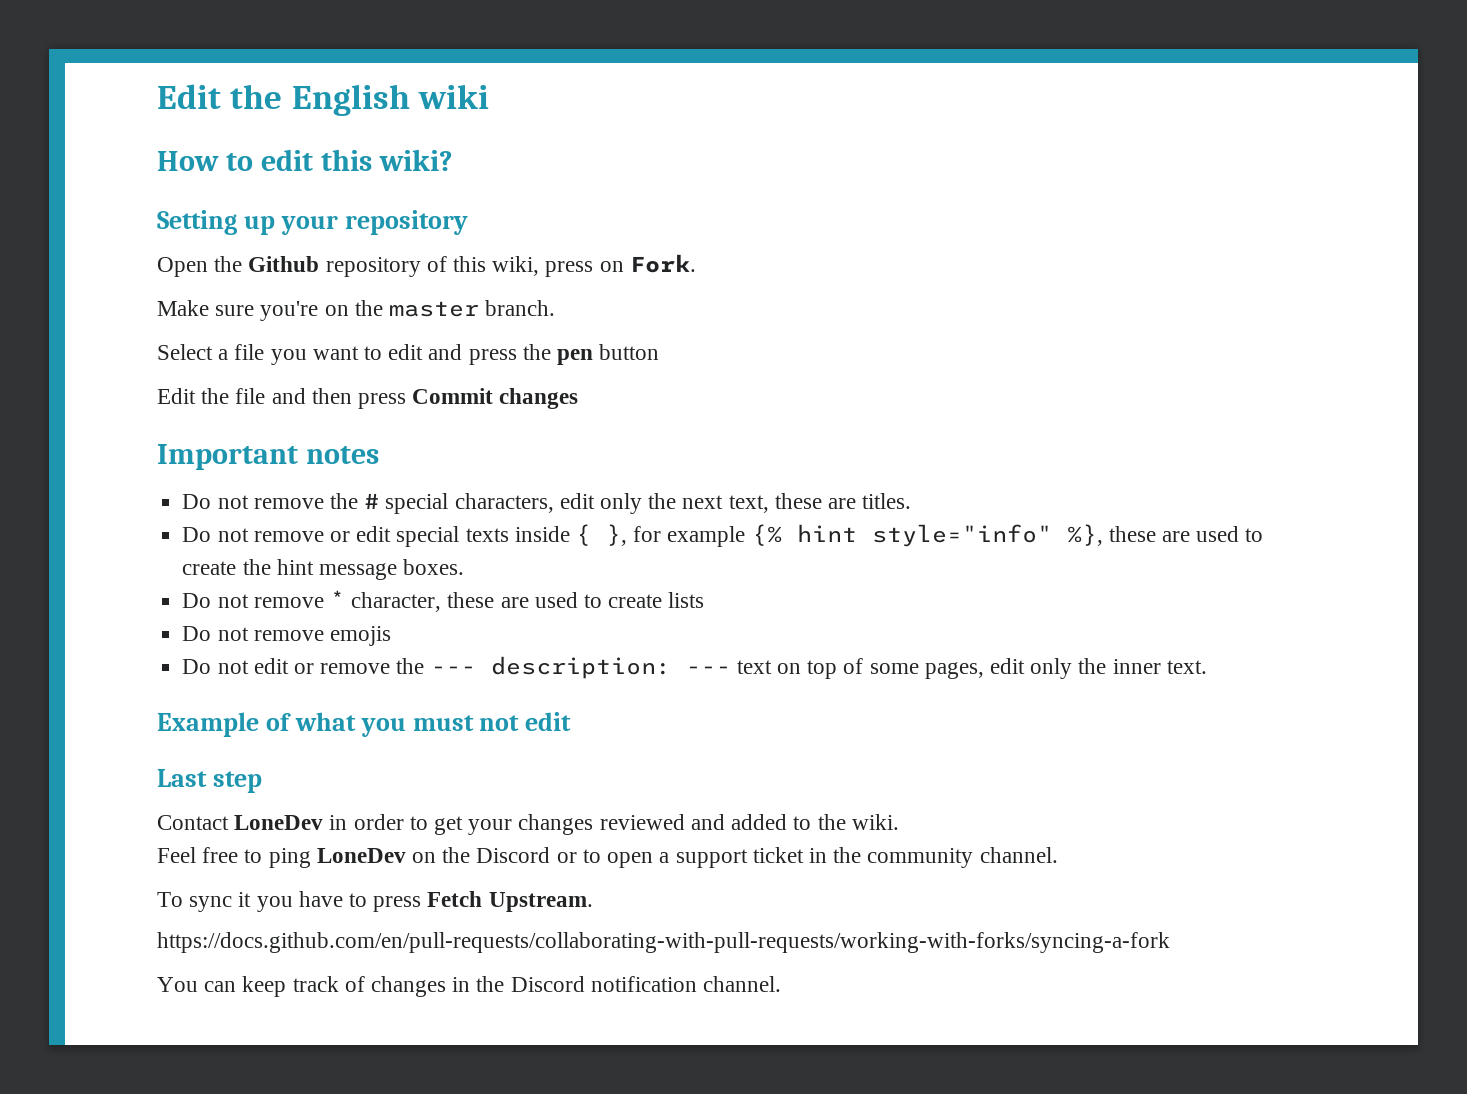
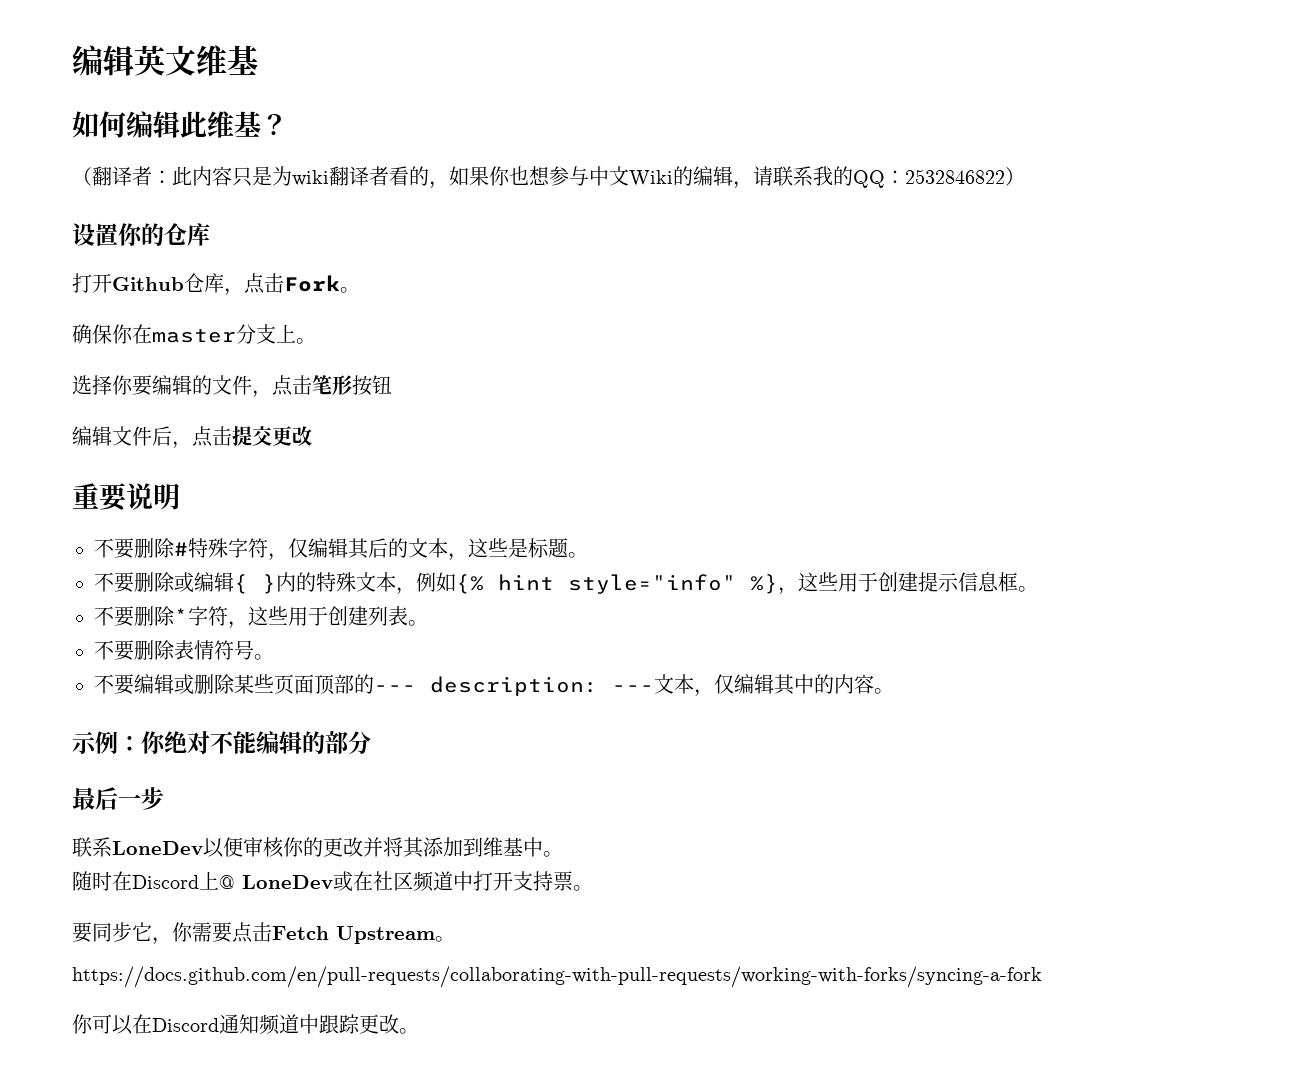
[157,84,489,116] [157,149,453,171] [157,210,468,235] [157,254,696,277] [157,300,556,321] [157,344,660,365] [157,388,579,409] [157,444,379,470] [182,493,912,514] [182,524,1264,547] [182,559,465,580] [182,590,705,612] [182,626,391,646] [182,656,1207,679] [157,712,572,737] [157,769,262,793] [157,814,899,835] [157,847,1058,868] [157,891,593,912] [157,932,1170,953] [157,976,782,997] Edit the English wiki // How to edit this wiki? // Setting up your repository // Open the Github repository of this wiki, press on Fork. // Make sure you're on the master branch. // Select a file you want to edit and press the pen button // Edit the file and then press Commit changes // Important notes // Do not remove the # special characters, edit only the next text, these are titles. // Do not remove or edit special texts inside { }, for example {% hint style="info" %}, these are used to create the hint message boxes. // Do not remove * character, these are used to create lists // Do not remove emojis // Do not edit or remove the --- description: --- text on top of some pages, edit only the inner text. // Example of what you must not edit // Last step // Contact LoneDev in order to get your changes reviewed and added to the wiki. // Feel free to ping LoneDev on the Discord or to open a support ticket in the community channel. // To sync it you have to press Fetch Upstream. // https://docs.github.com/en/pull-requests/collaborating-with-pull-requests/working-with-forks/syncing-a-fork // You can keep track of changes in the Discord notification channel. -> [72,45,258,76] [72,111,288,138] [72,166,1025,189] [72,223,210,246] [72,273,360,296] [72,324,316,344] [72,375,392,398] [72,426,312,449] [72,483,180,511] [94,538,588,561] [94,572,1038,595] [94,606,428,629] [94,640,274,661] [94,674,894,697] [72,731,371,755] [72,787,164,810] [72,837,563,858] [72,871,593,892] [72,922,455,945] [72,966,1042,988] [72,1014,419,1035] 编辑英文维基 // 如何编辑此维基？ // （翻译者：此内容只是为wiki翻译者看的，如果你也想参与中文Wiki的编辑，请联系我的QQ：2532846822） // 设置你的仓库 // 打开Github仓库，点击Fork。 // 确保你在master分支上。 // 选择你要编辑的文件，点击笔形按钮 // 编辑文件后，点击提交更改 // 重要说明 // 不要删除#特殊字符，仅编辑其后的文本，这些是标题。 // 不要删除或编辑{ }内的特殊文本，例如{% hint style="info" %}，这些用于创建提示信息框。 // 不要删除*字符，这些用于创建列表。 // 不要删除表情符号。 // 不要编辑或删除某些页面顶部的--- description: ---文本，仅编辑其中的内容。 // 示例：你绝对不能编辑的部分 // 最后一步 // 联系LoneDev以便审核你的更改并将其添加到维基中。 // 随时在Discord上@ LoneDev或在社区频道中打开支持票。 // 要同步它，你需要点击Fetch Upstream。 // https://docs.github.com/en/pull-requests/collaborating-with-pull-requests/working-with-forks/syncing-a-fork // 你可以在Discord通知频道中跟踪更改。

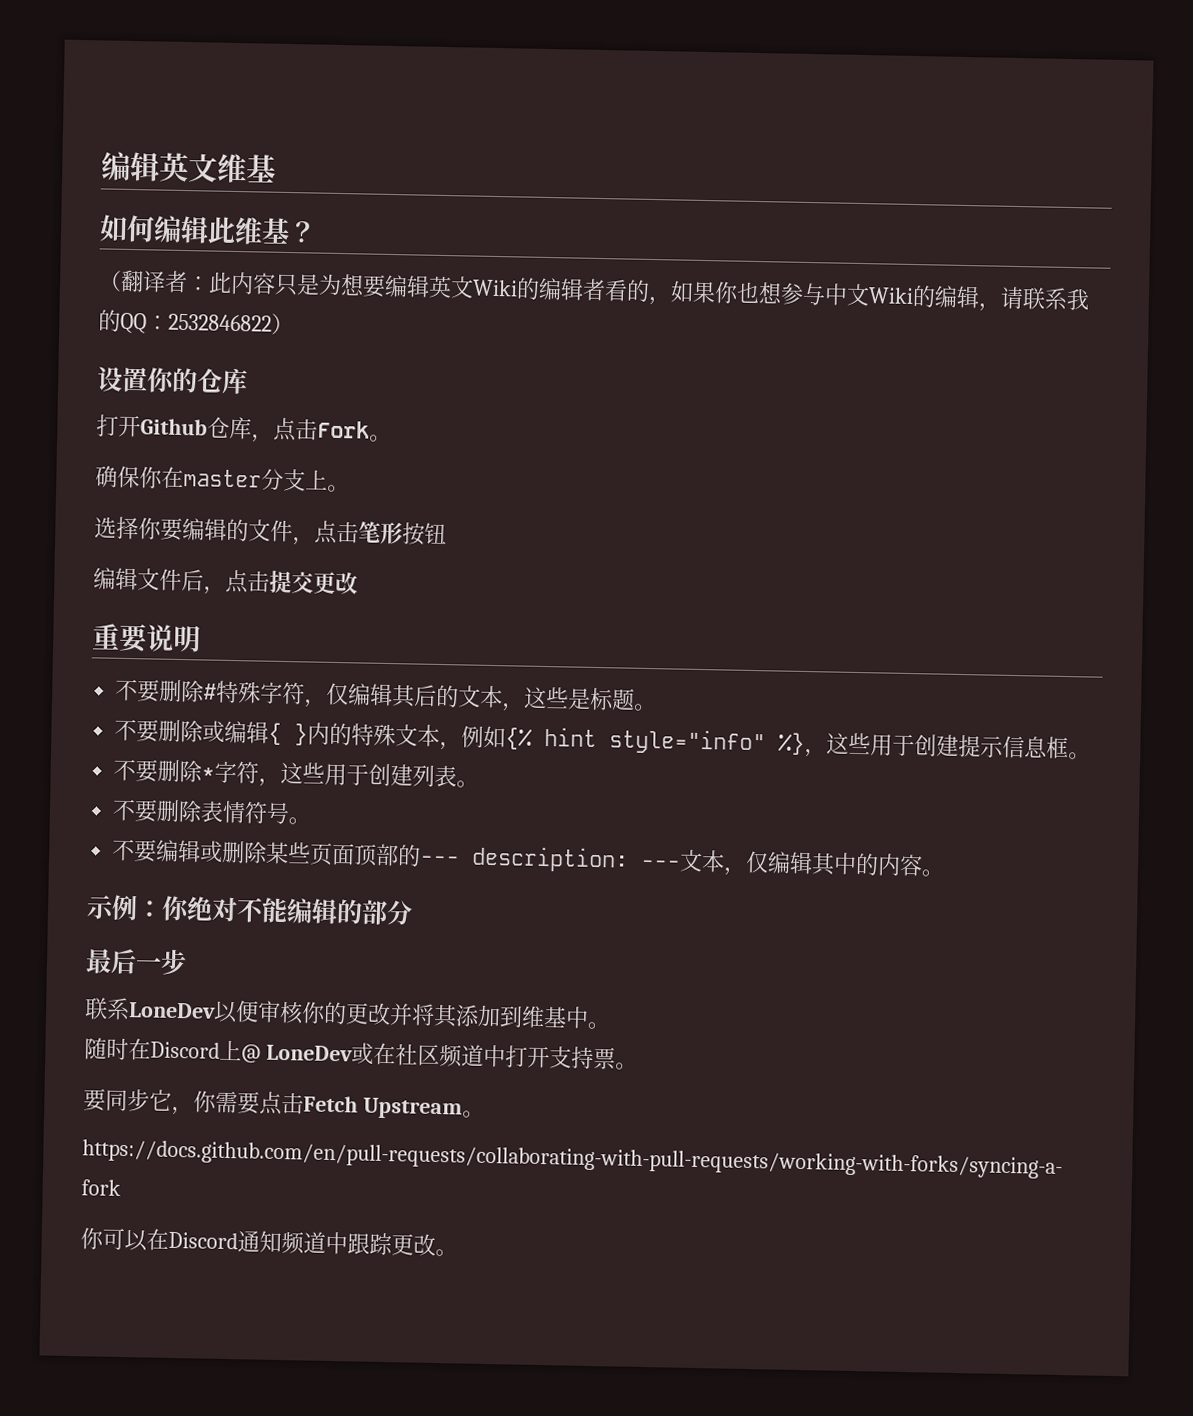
[292,166,369,186] wiki翻译 -> [340,274,584,301] 想要编辑英文Wiki的编辑

